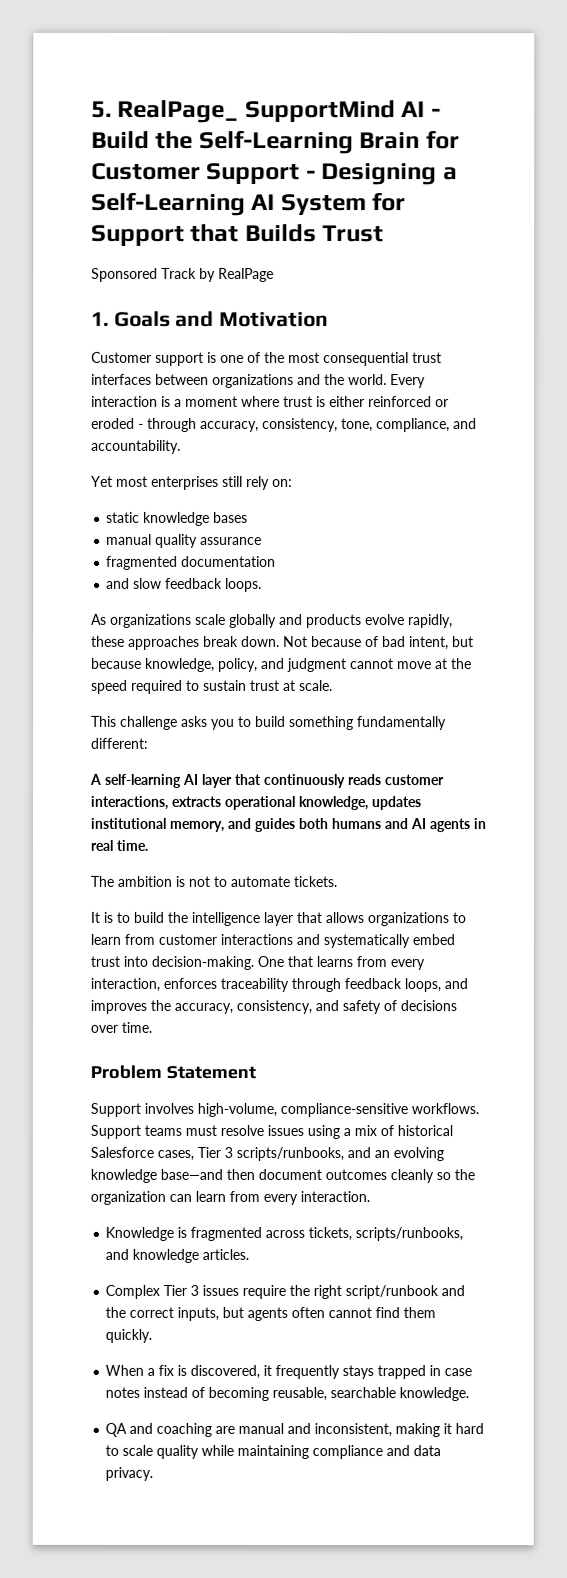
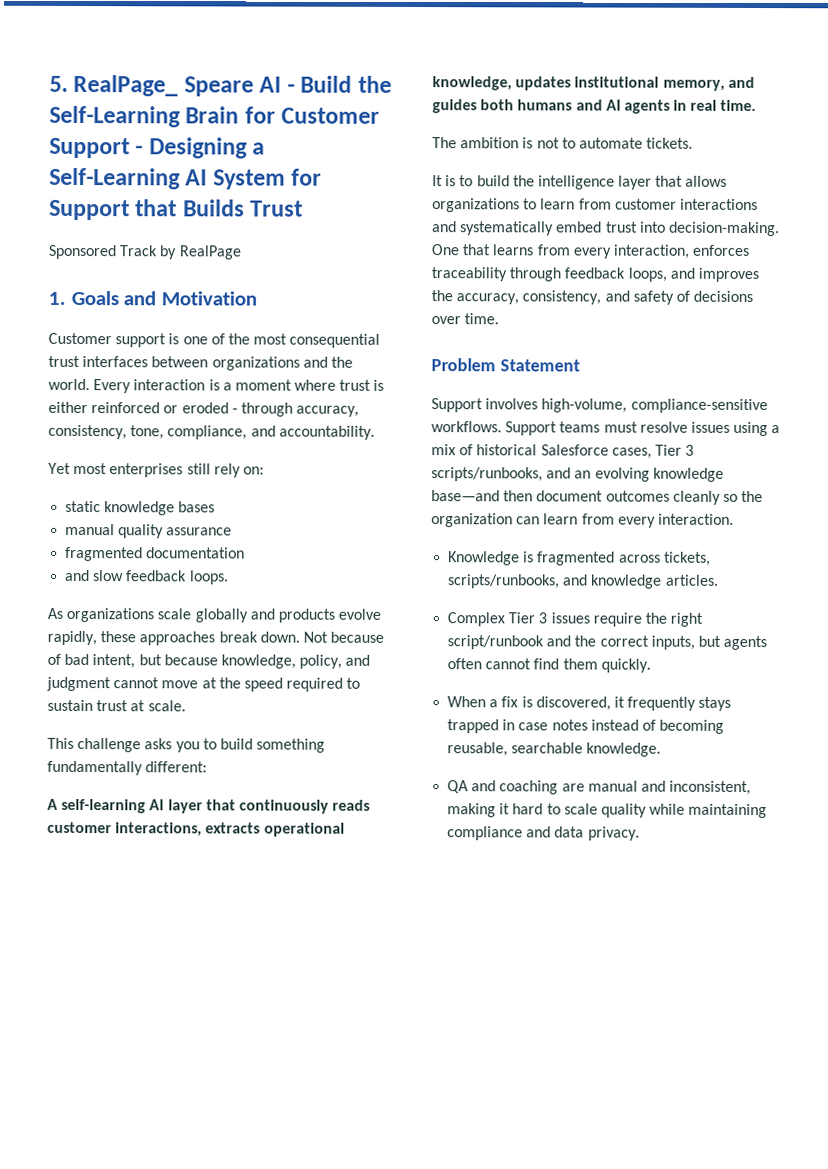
[244,99,396,123] SupportMind -> [183,76,254,97] Speare

